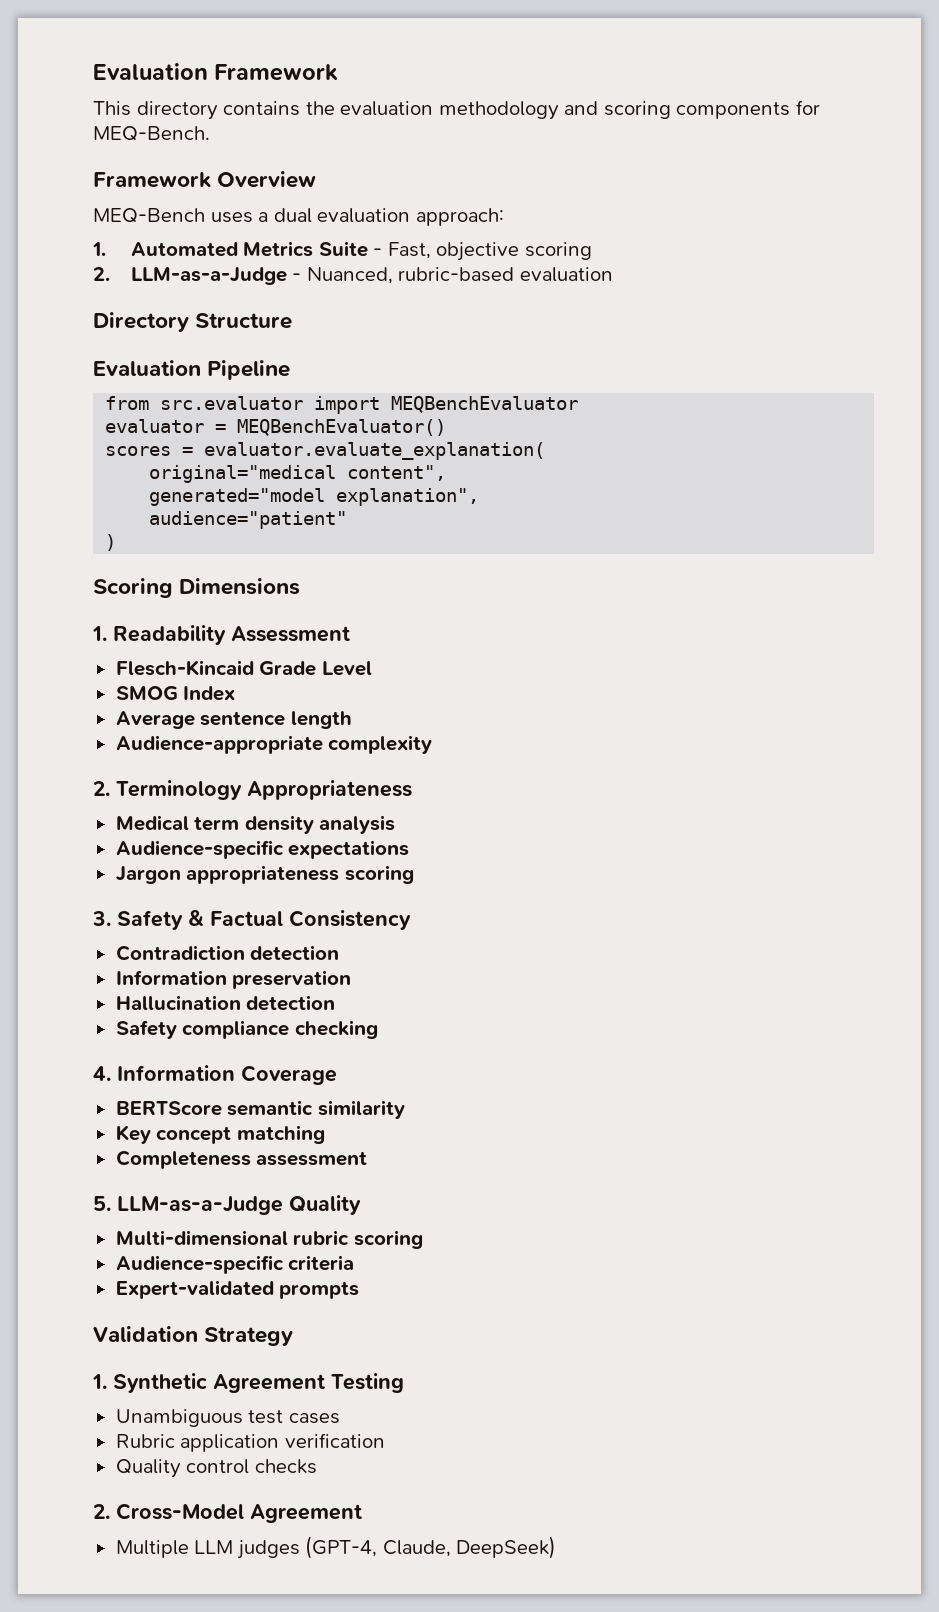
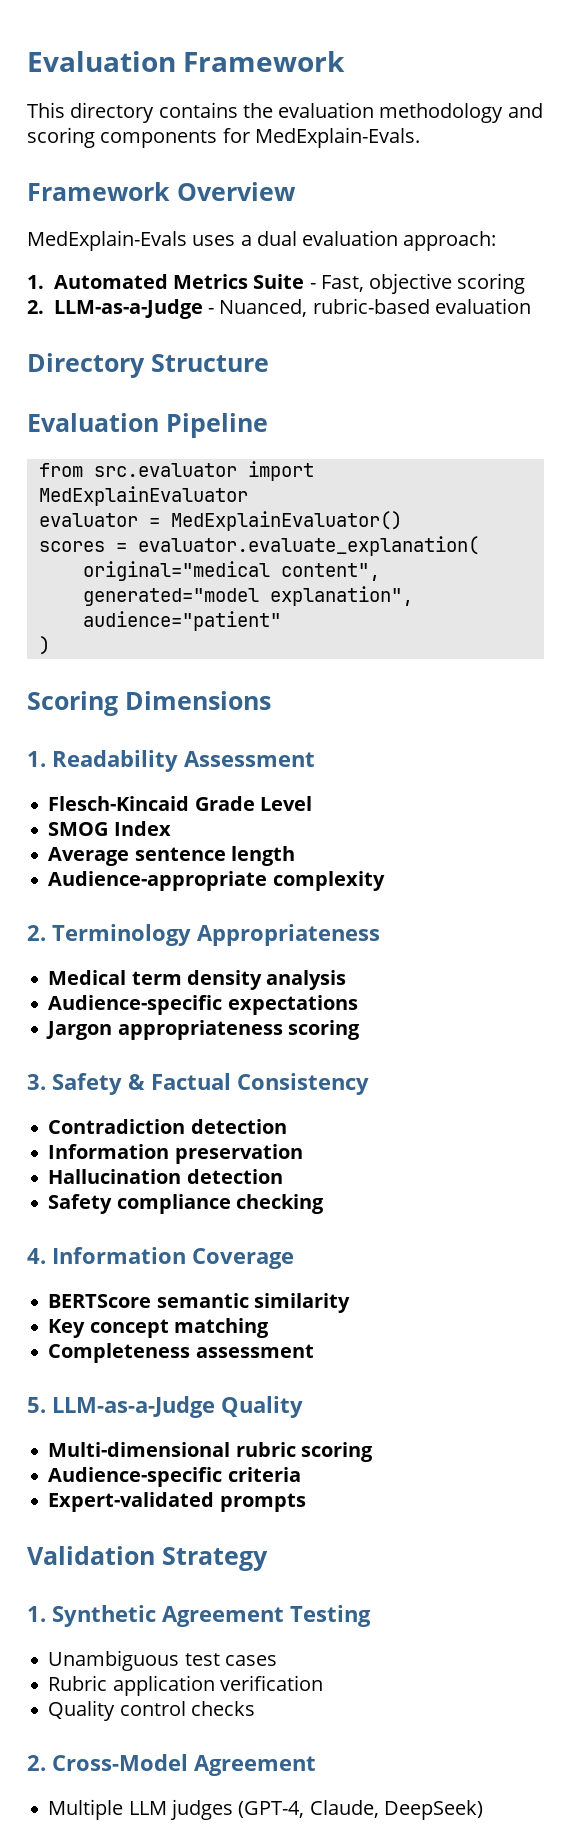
[93,126,210,141] MEQ-Bench. -> [254,127,420,148] MedExplain-Evals.
[93,208,205,223] MEQ-Bench -> [27,230,187,251] MedExplain-Evals
[391,396,579,413] MEQBenchEvaluator -> [38,486,248,506] MedExplainEvaluator
[237,419,447,436] MEQBenchEvaluator() -> [170,511,402,531] MedExplainEvaluator()

